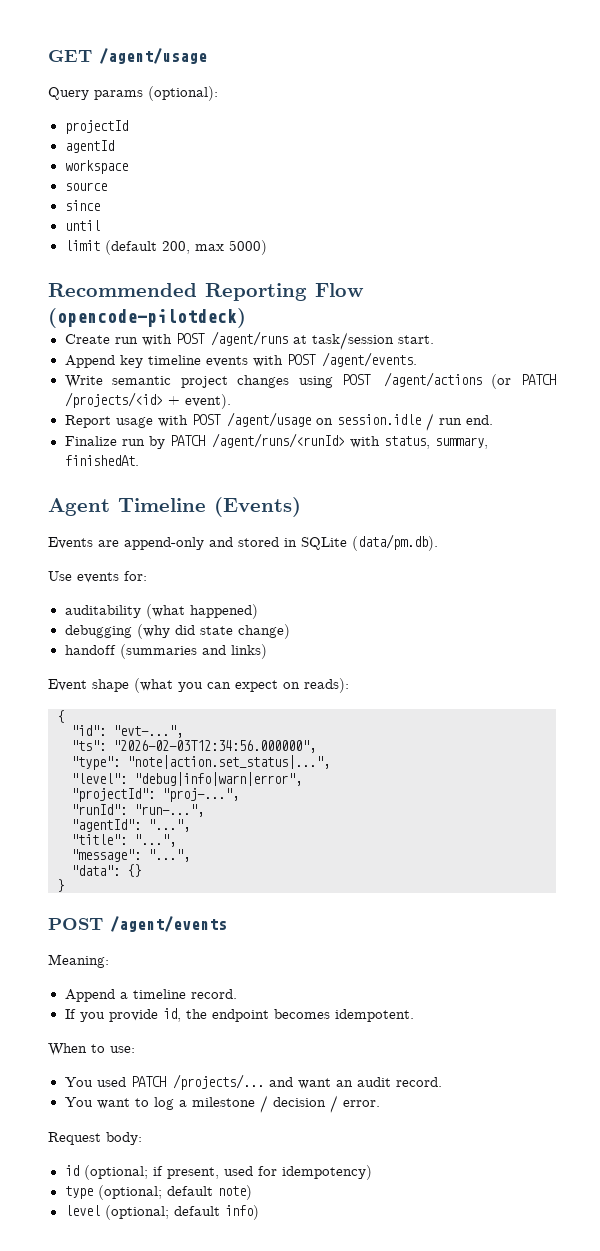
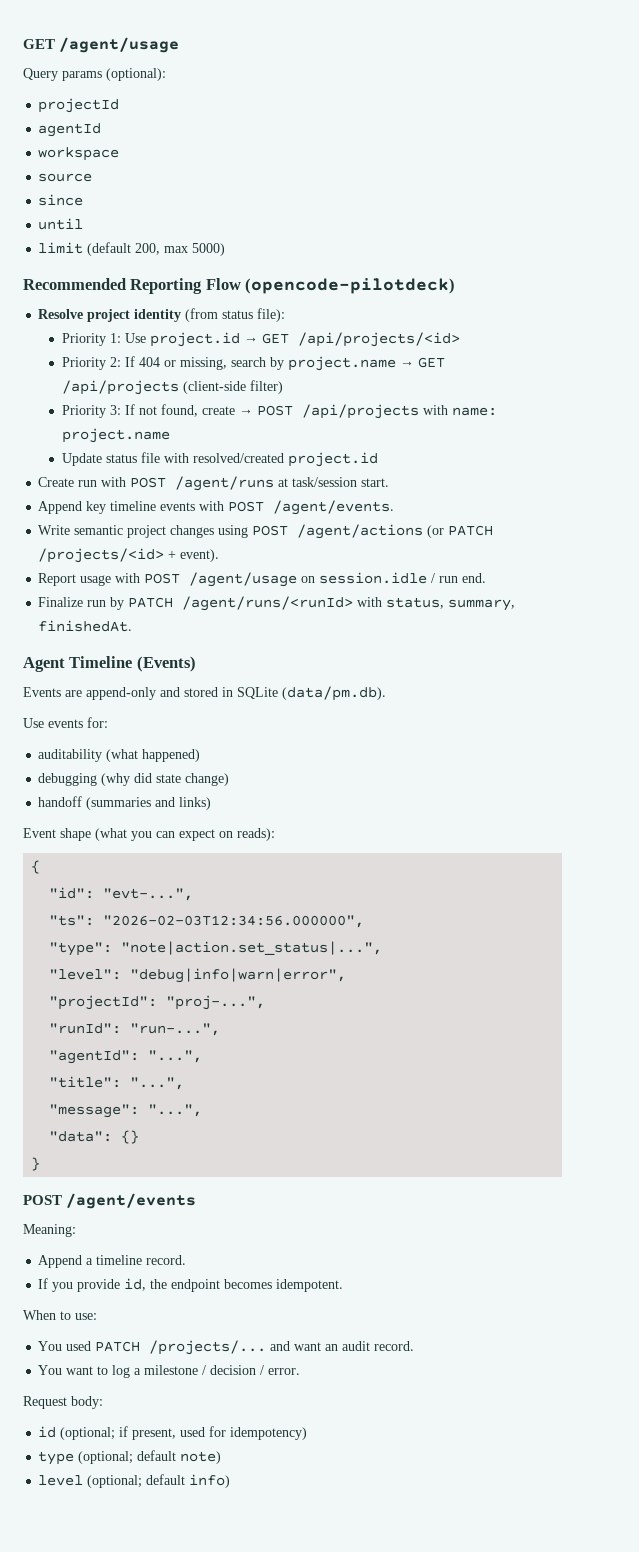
(246, 318) none -> [38,308,286,322] [61,332,460,347] [61,356,445,371] [61,380,283,395] [61,404,497,419] [61,428,170,443] [61,452,378,467] // Resolve project identity (from status file): // Priority 1: Use project.id → GET /api/projects/<id> // Priority 2: If 404 or missing, search by project.name → GET /api/projects (client-side filter) // Priority 3: If not found, create → POST /api/projects with name: project.name // Update status file with resolved/created project.id

